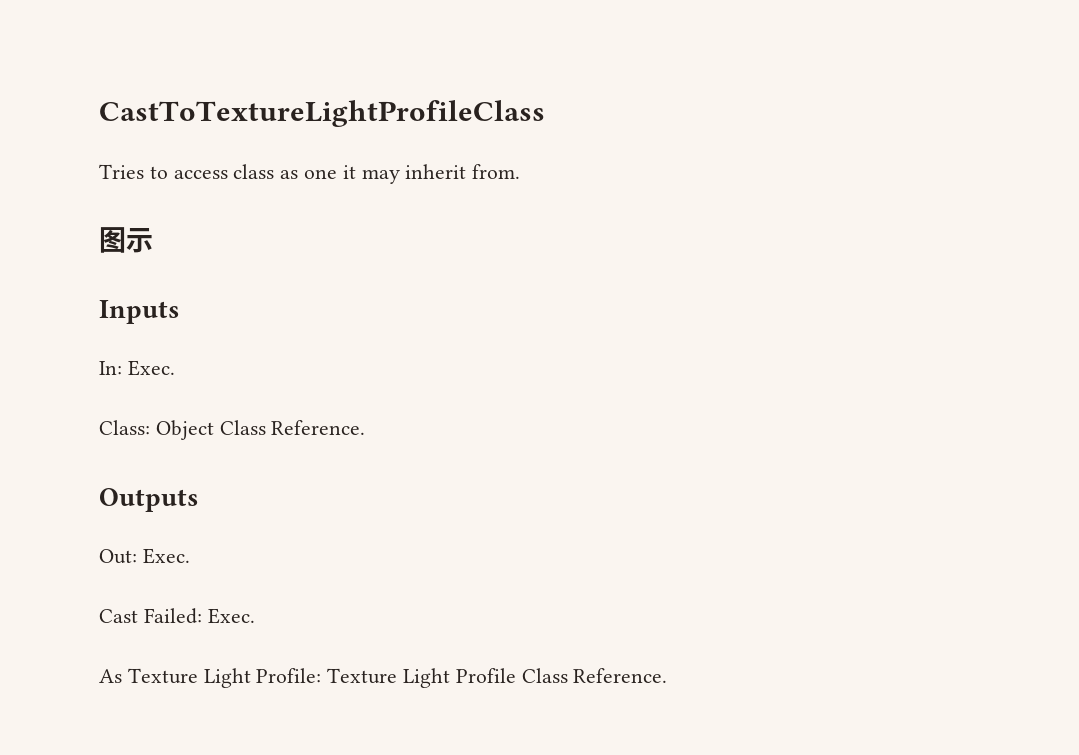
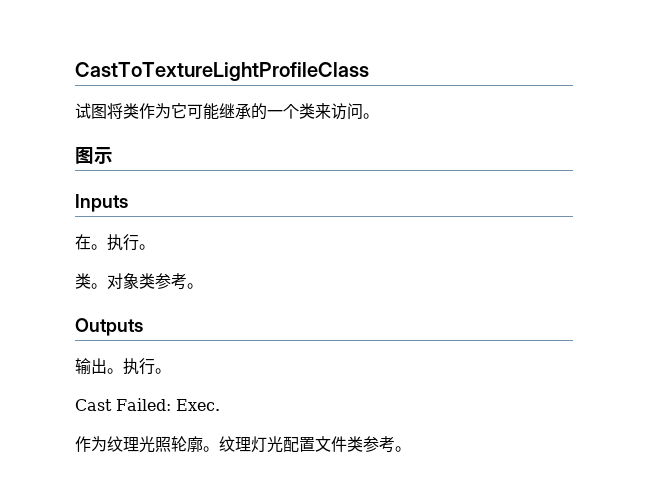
[99,164,521,184] [99,227,153,253] [99,300,180,324] [99,360,175,376] [99,420,366,440] [99,488,199,512] [99,548,190,564] [99,608,255,624] [99,668,668,688] Tries to access class as one it may inherit from. // 图示 // Inputs // In: Exec. // Class: Object Class Reference. // Outputs // Out: Exec. // Cast Failed: Exec. // As Texture Light Profile: Texture Light Profile Class Reference. -> [75,103,379,120] [75,147,113,164] [75,194,128,212] [75,234,155,251] [75,273,203,290] [75,318,143,336] [75,358,171,375] [75,398,220,411] [75,436,411,453] 试图将类作为它可能继承的一个类来访问。 // 图示 // Inputs // 在。执行。 // 类。对象类参考。 // Outputs // 输出。执行。 // Cast Failed: Exec. // 作为纹理光照轮廓。纹理灯光配置文件类参考。

